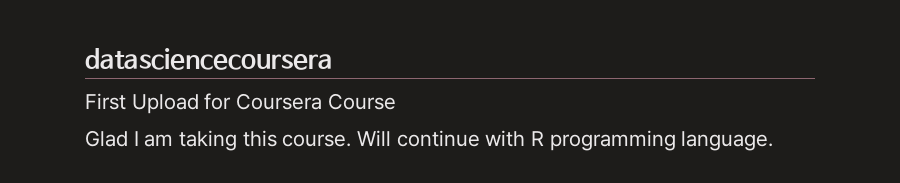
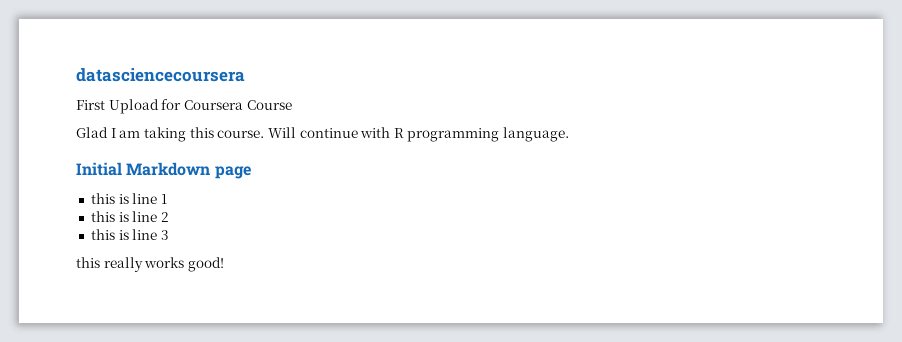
(774, 141) none -> [76,162,251,179] [90,193,167,204] [90,211,169,222] [90,229,169,240] [76,257,224,272] // Initial Markdown page // this is line 1 // this is line 2 // this is line 3 // this really works good!

